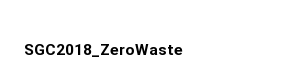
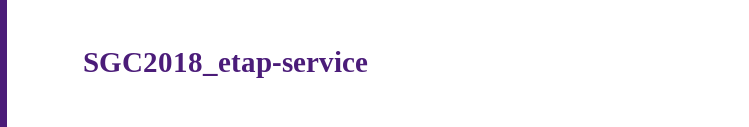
[24,44,183,57] SGC2018_ZeroWaste -> [83,51,368,78] SGC2018_etap-service

